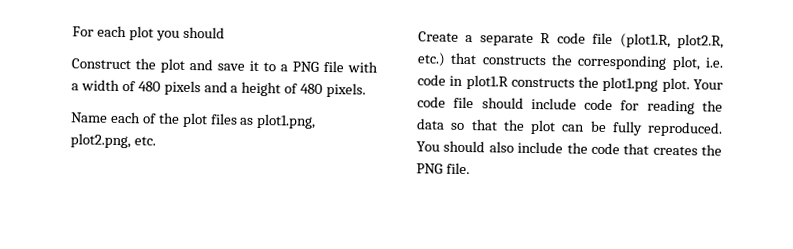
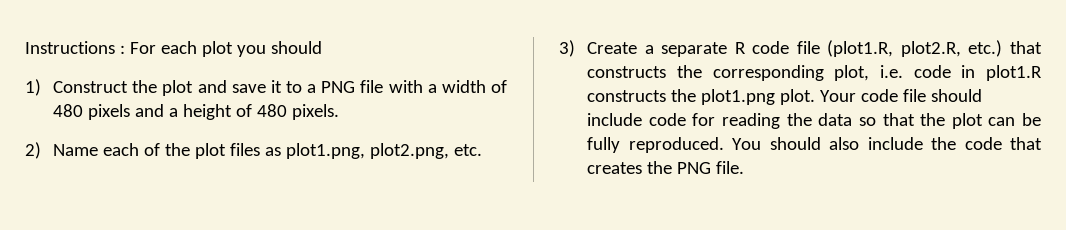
(72, 31) none -> [25,41,125,54] Instructions :
(225, 32) none -> [25,79,41,96] 1)
(367, 90) none -> [25,142,41,159] 2)
(156, 141) none -> [559,40,575,57] 3)

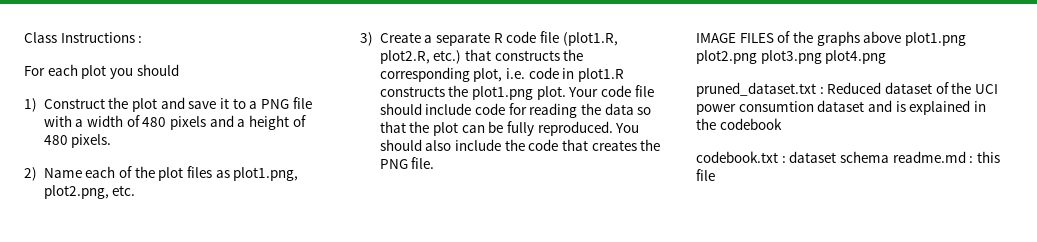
(25, 47) none -> [24,32,57,43] Class
(125, 49) none -> (143, 39) //
(745, 167) none -> [696,31,966,46] [696,50,887,64] [696,82,998,97] [696,100,986,115] [696,118,782,130] [696,151,1000,163] [696,169,715,181] // IMAGE FILES of the graphs above plot1.png plot2.png plot3.png plot4.png // pruned_dataset.txt : Reduced dataset of the UCI power consumtion dataset and is explained in the codebook // codebook.txt : dataset schema readme.md : this file

